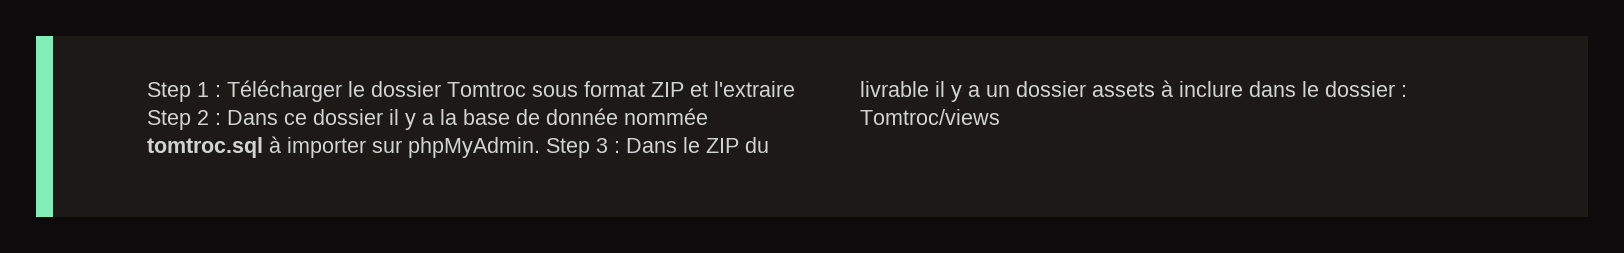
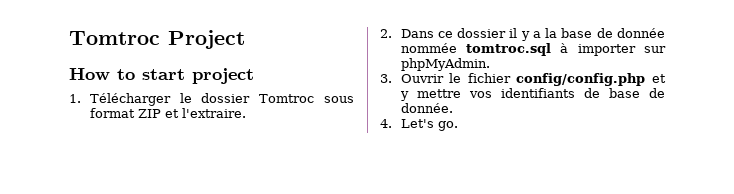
[147,82,221,102] Step 1 : -> [69,30,245,49] [69,68,254,84] [69,94,81,103] Tomtroc Project // How to start project // 1.
[714,81,795,97] [147,110,221,130] l'extraire Step 2 : -> [181,108,246,118] [380,29,392,38] l'extraire. // 2.
[546,137,769,158] [860,80,1407,102] [860,109,1000,125] Step 3 : Dans le ZIP du livrable il y a un dossier assets à inclure dans le dossier : Tomtroc/views -> [380,73,666,86] [399,88,665,101] [400,103,453,113] [380,119,458,131] // 3. Ouvrir le fichier config/config.php et y mettre vos identifiants de base de donnée. // 4. Let's go.

